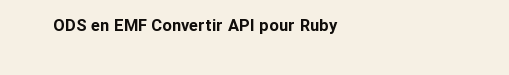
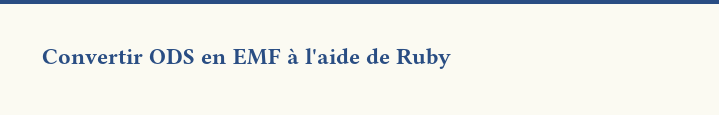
(53, 25) none -> [42,49,143,64] Convertir
[151,19,296,34] Convertir API pour -> [286,48,391,64] à l'aide de

